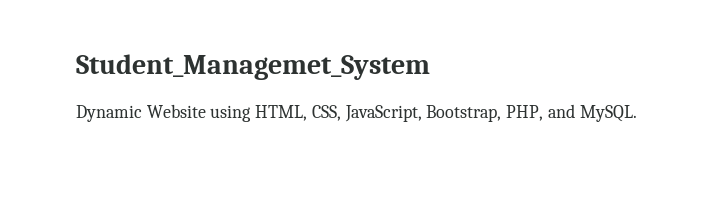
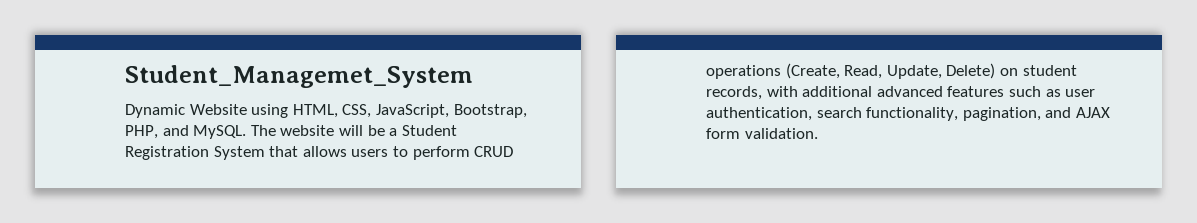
(637, 113) none -> [250,125,457,136] [125,146,514,160] [706,63,1077,79] [706,86,1096,100] [706,107,1110,121] [706,128,818,139] The website will be a Student Registration System that allows users to perform CRUD operations (Create, Read, Update, Delete) on student records, with additional advanced features such as user authentication, search functionality, pagination, and AJAX form validation.

